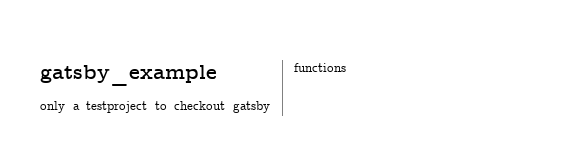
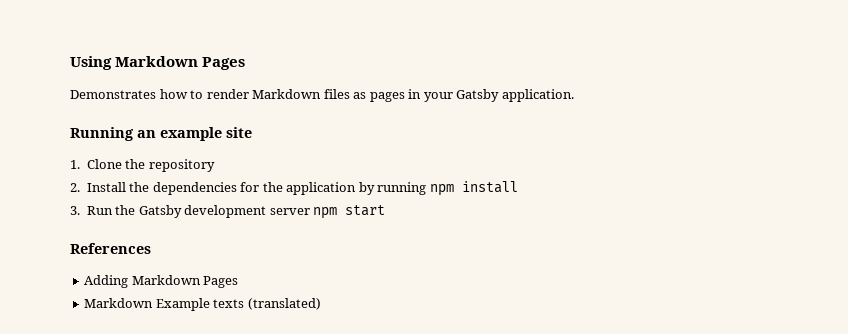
[40,65,217,86] [40,101,270,113] [294,63,346,72] gatsby_example // only a testproject to checkout gatsby functions -> [70,56,246,70] [70,89,574,102] [70,127,252,141] [70,159,215,172] [70,181,518,196] [70,205,386,219] [70,243,151,254] [84,275,239,288] [84,298,321,311] Using Markdown Pages // Demonstrates how to render Markdown files as pages in your Gatsby application. // Running an example site // 1. Clone the repository // 2. Install the dependencies for the application by running npm install // 3. Run the Gatsby development server npm start // References // Adding Markdown Pages // Markdown Example texts (translated)

